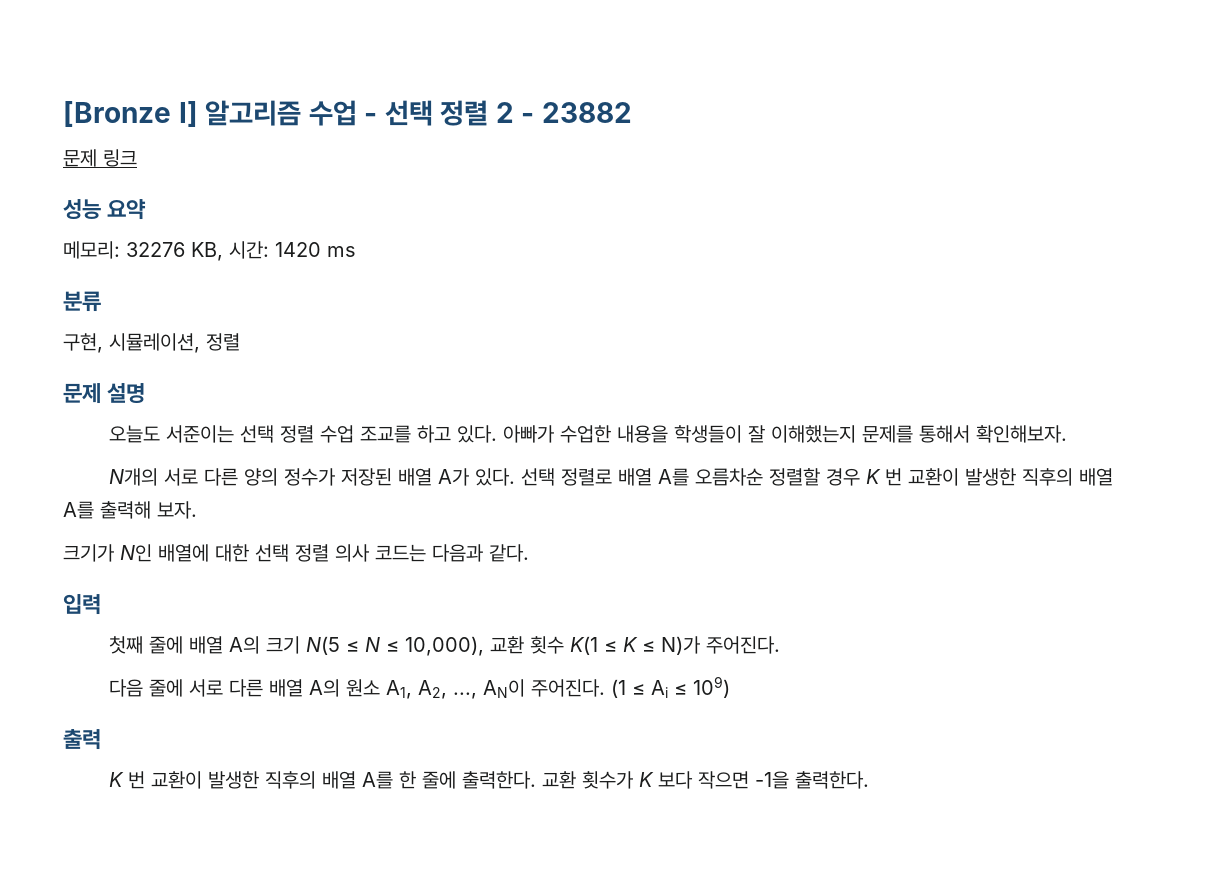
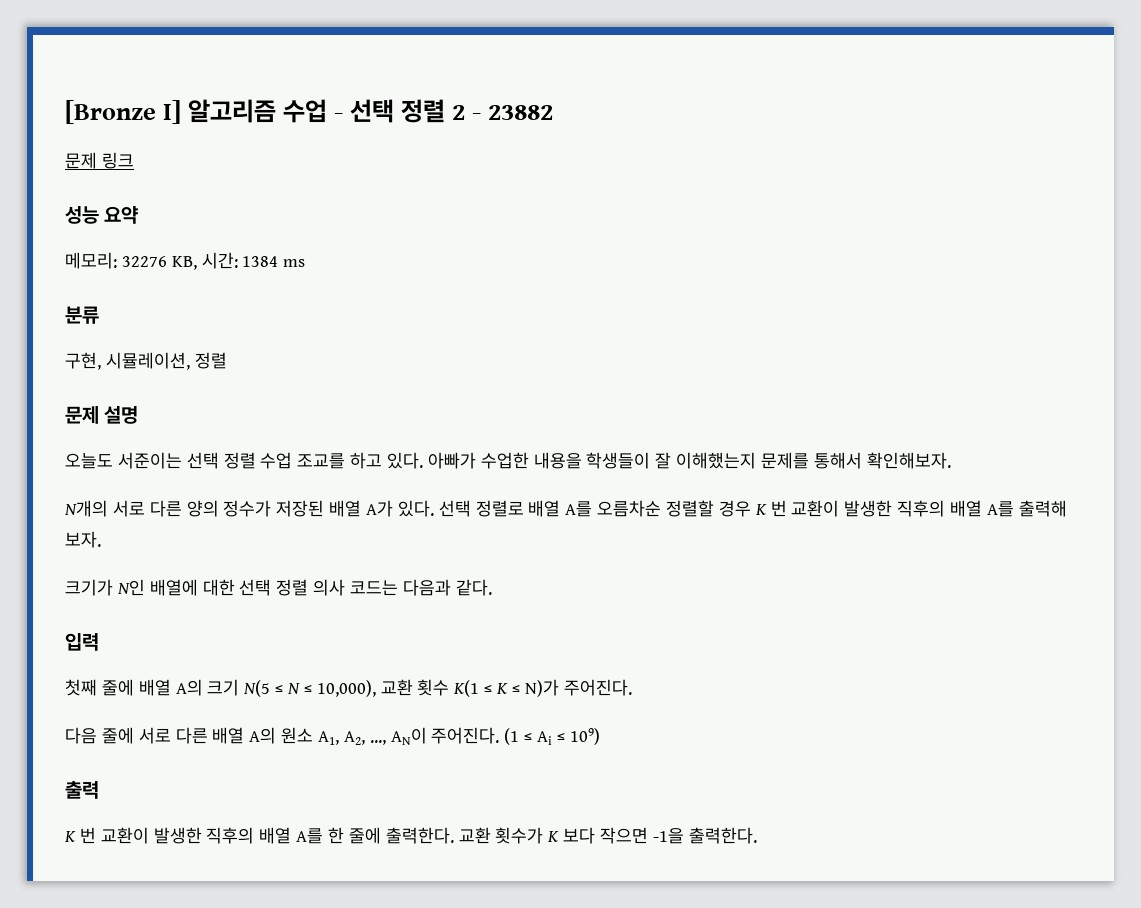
[275,242,321,257] 1420 -> [242,256,279,267] 1384

